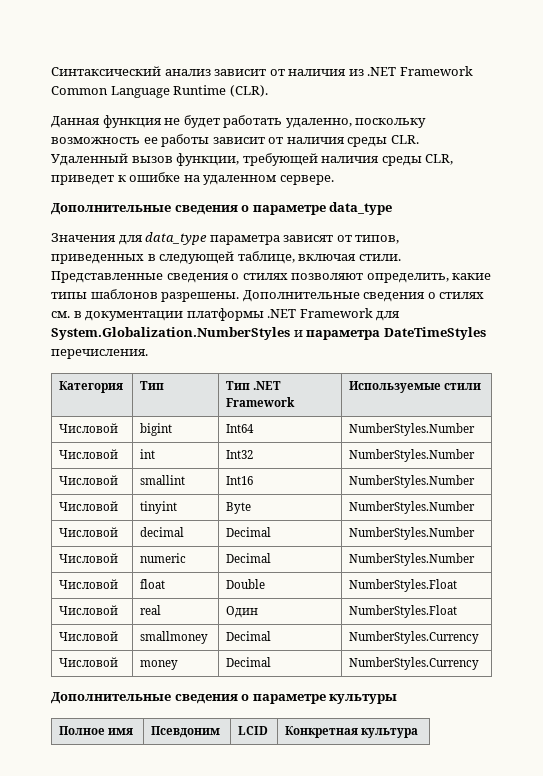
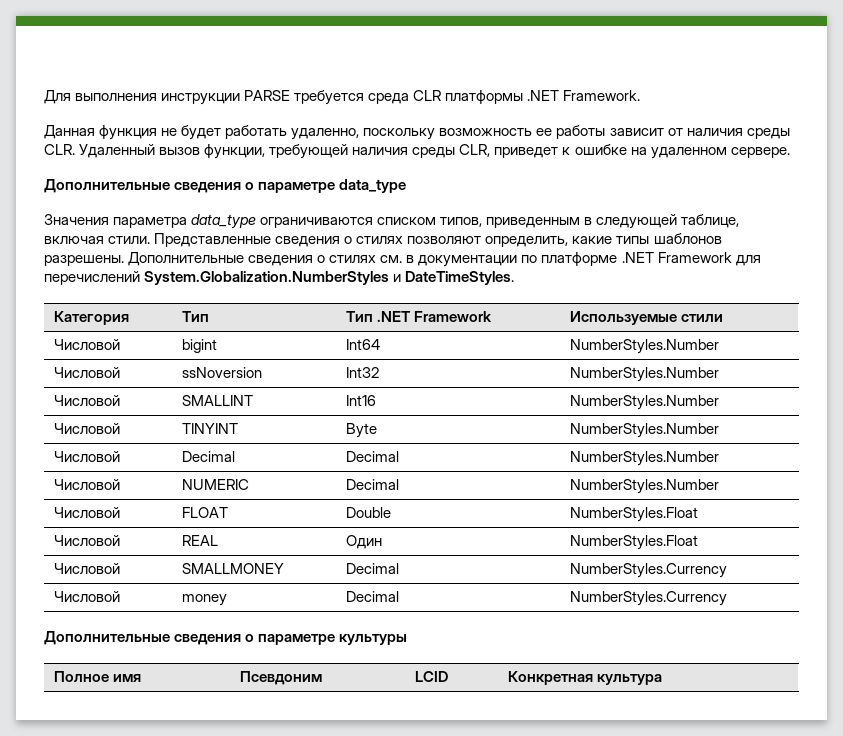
[51,66,473,76] [51,85,268,98] Синтаксический анализ зависит от наличия из .NET Framework Common Language Runtime (CLR). -> [44,90,641,105] Для выполнения инструкции PARSE требуется среда CLR платформы .NET Framework.
[118,232,400,245] [51,254,144,264] для data_type параметра зависят от типов, приведенных -> [113,214,581,229] параметра data_type ограничиваются списком типов, приведенным
[186,308,264,321] платформы -> [521,252,618,266] по платформе
(401, 316) none -> [44,271,140,285] перечислений
[306,327,486,340] [51,349,148,359] параметра DateTimeStyles перечисления. -> [405,271,515,285] DateTimeStyles.
[140,449,156,459] int -> [182,367,263,378] ssNoversion
[140,475,186,485] smallint -> [182,395,254,406] SMALLINT
[140,501,178,514] tinyint -> [182,423,239,434] TINYINT
[140,527,185,537] [226,527,272,537] [349,527,476,540] [59,553,119,563] [140,553,187,563] [226,553,272,563] [349,553,476,566] [59,579,119,589] [140,579,166,589] decimal | Decimal | NumberStyles.Number // Числовой | numeric | Decimal | NumberStyles.Number // Числовой | float -> [182,451,236,462] [346,451,400,462] [570,451,720,466] [54,479,121,490] [182,479,250,490] [346,479,400,490] [570,479,720,494] [54,507,121,518] [182,507,229,518] Decimal | Decimal | NumberStyles.Number // Числовой | NUMERIC | Decimal | NumberStyles.Number // Числовой | FLOAT
[140,605,162,615] real -> [182,535,219,546] REAL
[140,631,209,644] smallmoney -> [182,563,285,574] SMALLMONEY

